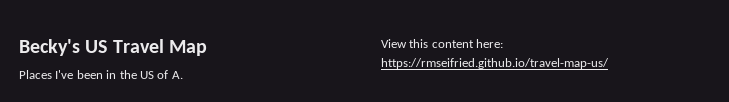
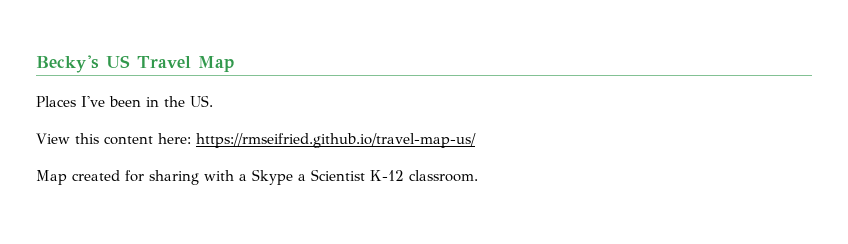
[139,70,183,79] US of A. -> [190,95,213,107] US.
(609, 63) none -> [36,169,478,185] // Map created for sharing with a Skype a Scientist K-12 classroom.

